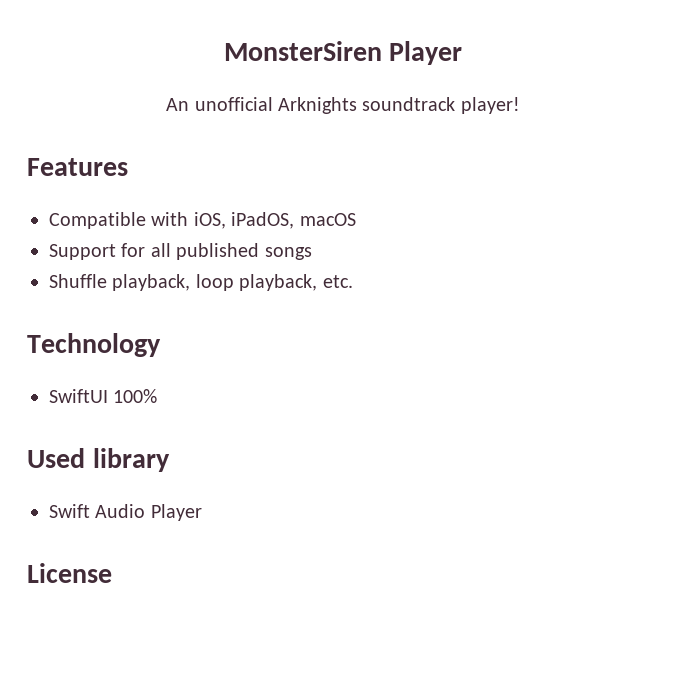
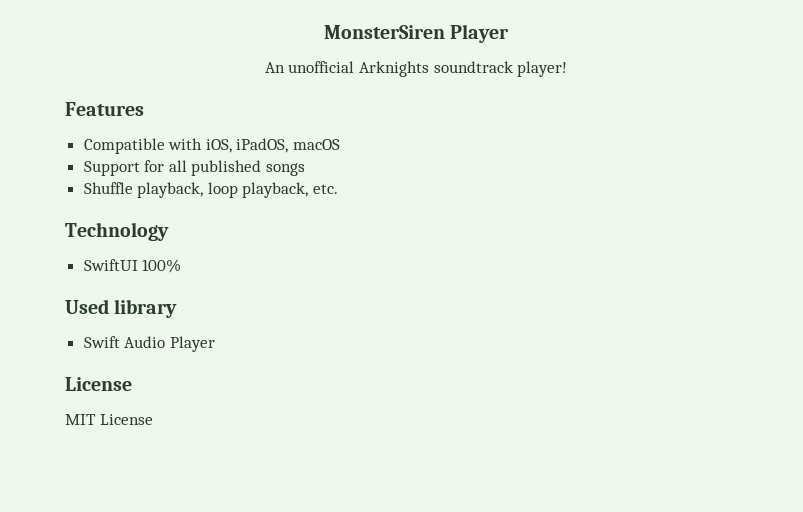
(112, 573) none -> [65,414,153,425] // MIT License

